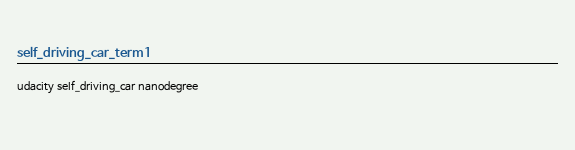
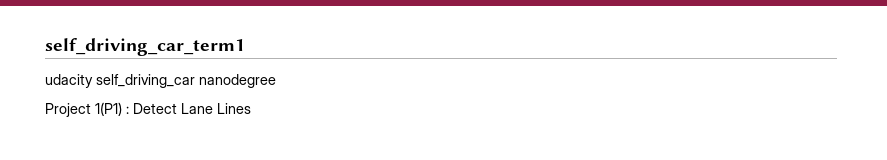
(198, 87) none -> [45,102,251,117] // Project 1(P1) : Detect Lane Lines

